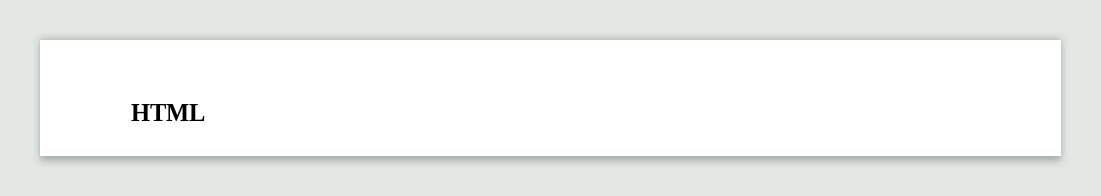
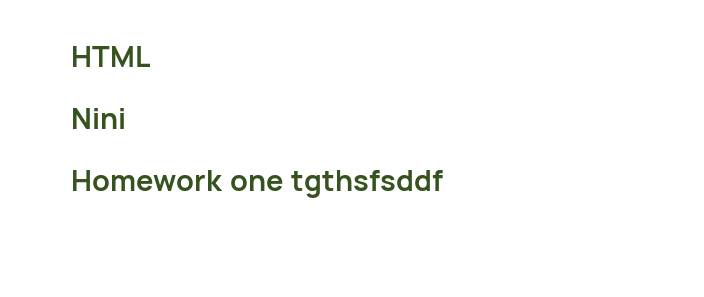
(205, 112) none -> [71,108,126,129] [71,170,443,198] // Nini // Homework one tgthsfsddf

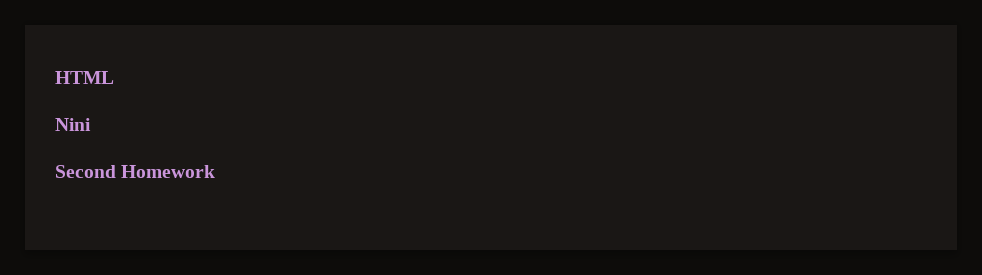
[71,170,443,198] Homework one tgthsfsddf -> [55,165,216,178] Second Homework

